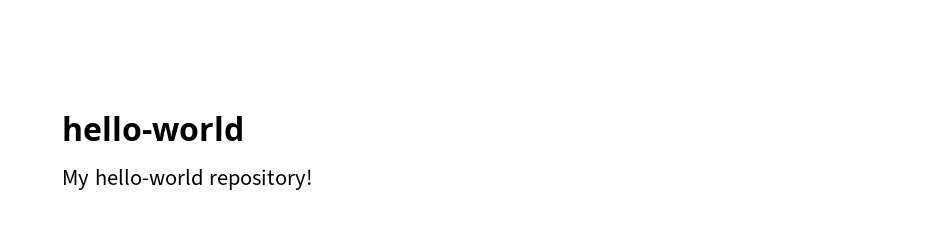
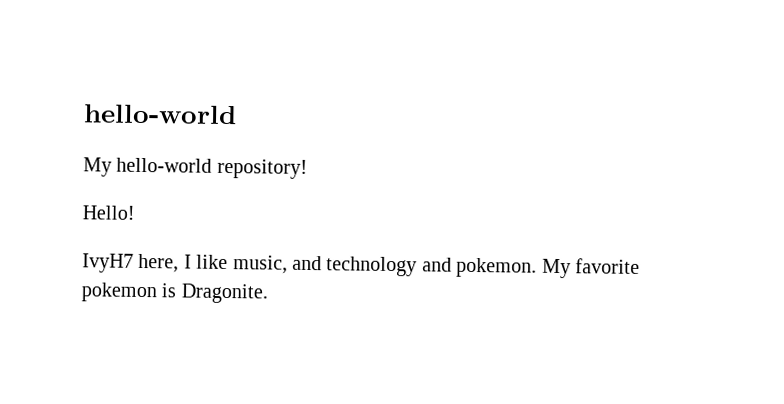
(314, 179) none -> [82,205,135,220] [82,253,640,279] [81,282,268,304] // Hello! // IvyH7 here, I like music, and technology and pokemon. My favorite pokemon is Dragonite.

